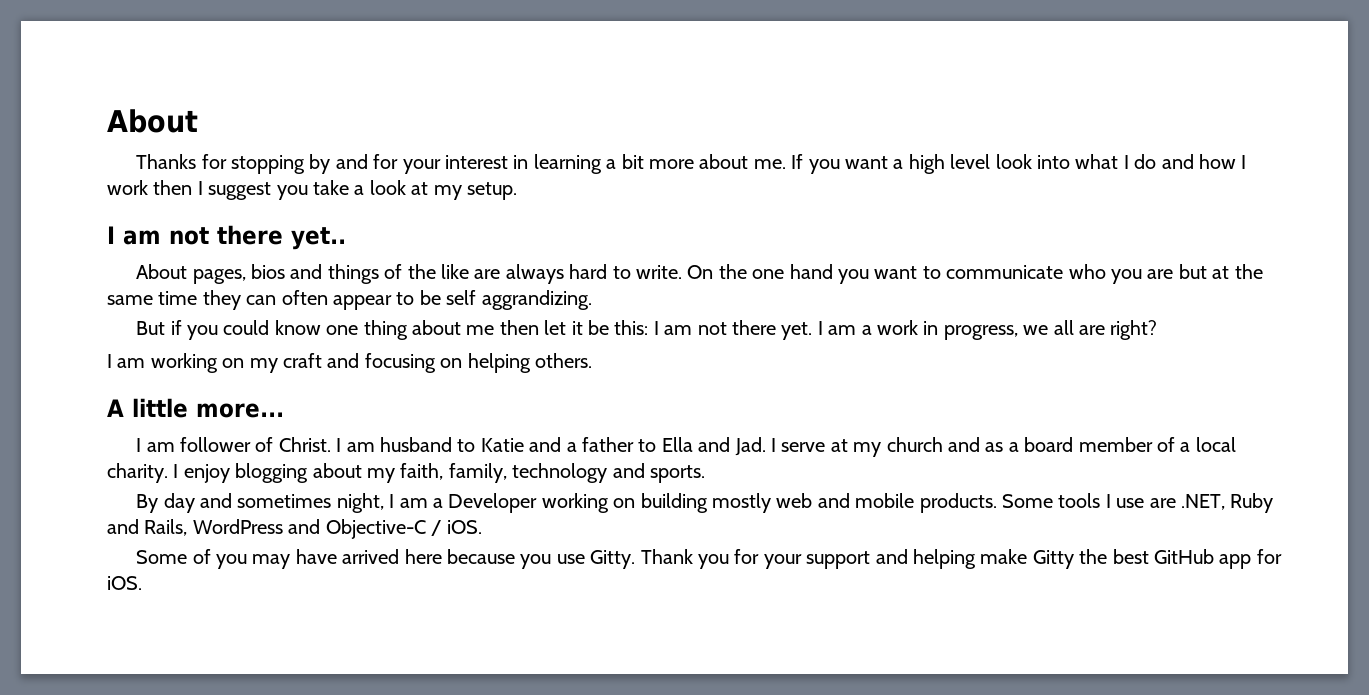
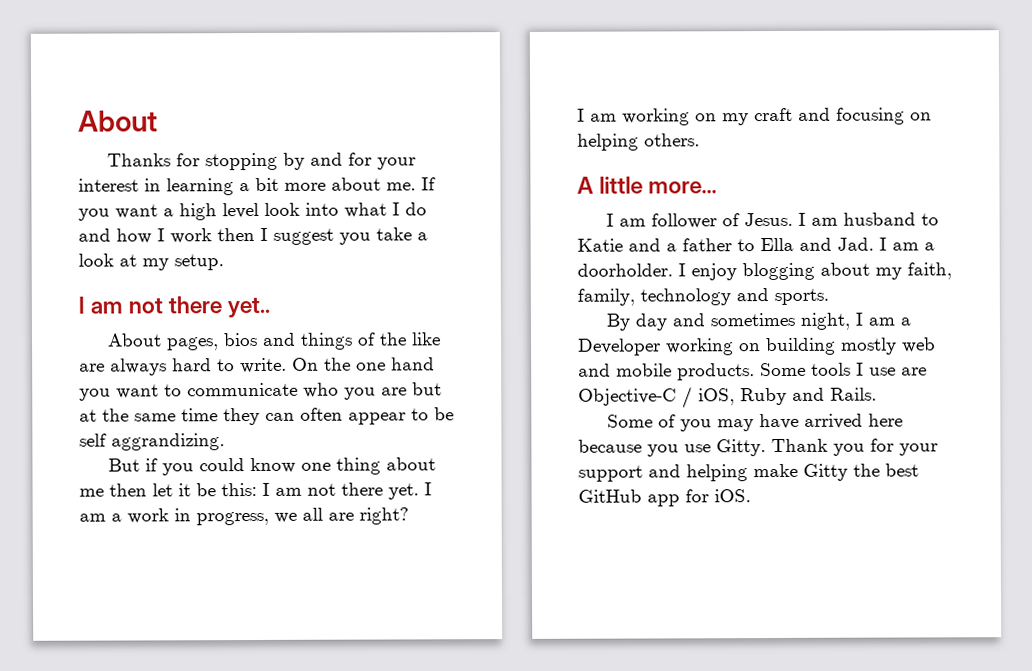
[278,437,331,452] Christ. -> [744,212,794,227] Jesus.
[781,437,1236,457] [107,463,168,483] serve at my church and as a board member of a local charity. -> [892,242,935,251] [577,263,673,277] am a doorholder.
[1180,493,1274,513] [107,519,483,539] .NET, Ruby and Rails, WordPress and Objective-C / iOS. -> [578,386,877,409] Objective-C / iOS, Ruby and Rails.

